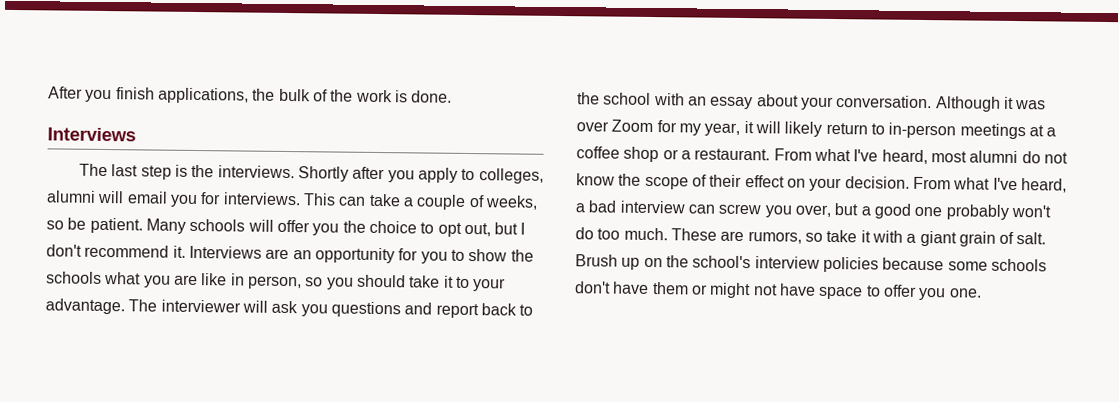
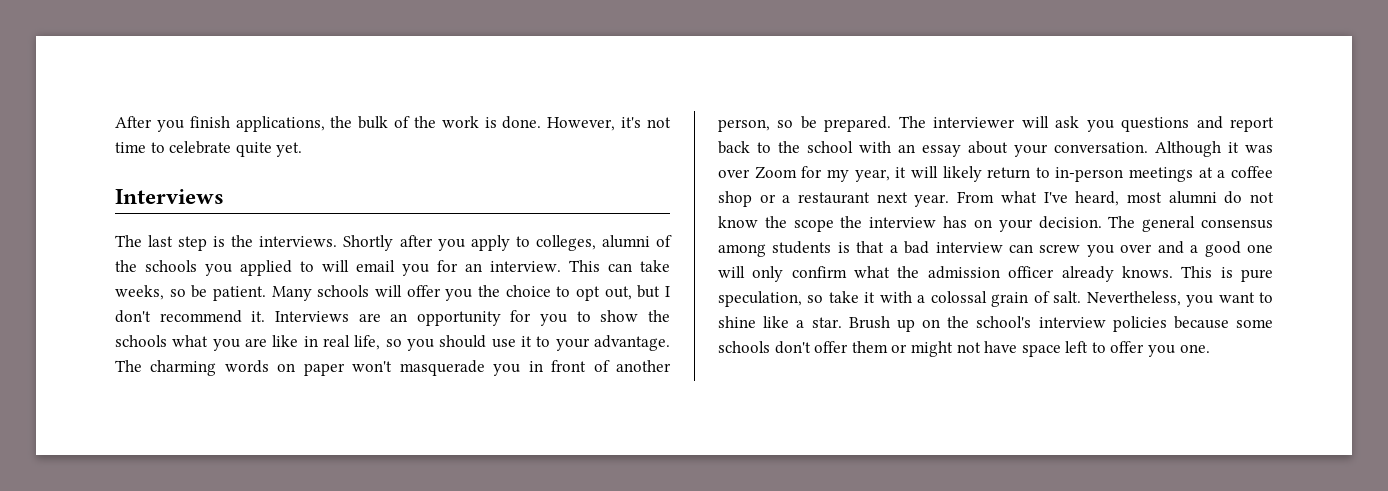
(453, 96) none -> [547,117,671,131] [115,141,303,157] However, it's not time to celebrate quite yet.
(96, 196) none -> [656,235,672,247] [115,260,314,276] of the schools you applied to
[222,192,301,206] interviews. -> [465,261,561,272] an interview.
[402,194,485,210] a couple of -> (670, 266) none
[247,275,302,290] person, -> [323,335,381,350] real life,
[409,275,441,288] take -> [491,339,516,348] use
(158, 305) none -> [150,360,671,376] [718,116,926,132] charming words on paper won't masquerade you in front of another person, so be prepared. The
[694,148,771,161] restaurant. -> [798,192,950,207] restaurant next year.
[691,174,1067,193] of their effect on your decision. From what I've heard, -> [840,216,1273,232] [718,241,885,257] the interview has on your decision. The general consensus among students is that
[794,203,859,217] over, but -> [1120,241,1184,254] over and
[945,204,1051,220] [575,227,802,244] probably won't do too much. These are rumors, -> [718,266,1273,282] [718,291,802,307] will only confirm what the admission officer already knows. This is pure speculation,
[919,230,957,247] giant -> [930,291,987,303] colossal
(1047, 238) none -> [1086,291,1273,307] [718,316,842,328] Nevertheless, you want to shine like a star.
[612,281,650,294] have -> [814,341,849,353] offer
(864, 293) none -> [1065,341,1089,353] left

